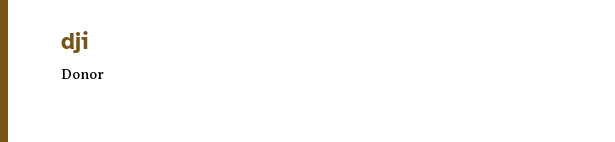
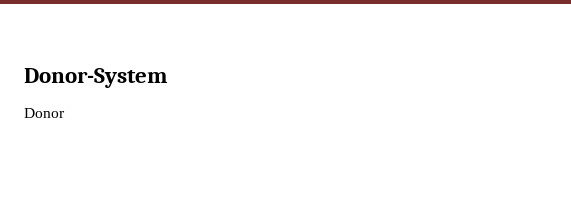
[61,31,88,53] dji -> [24,68,168,88] Donor-System

